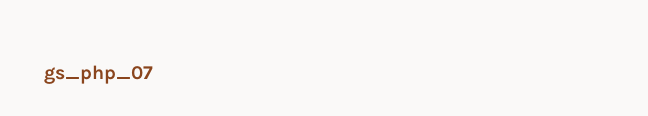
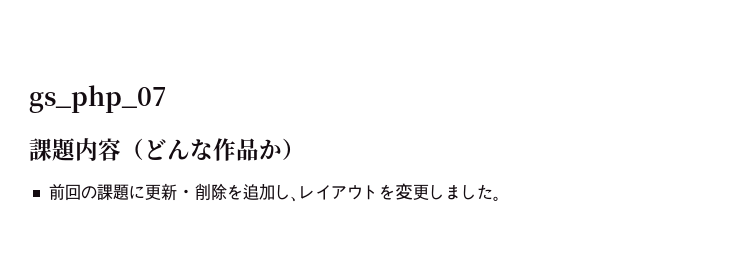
(153, 74) none -> [29,138,305,161] [48,183,501,202] // 課題内容（どんな作品か） // 前回の課題に更新・削除を追加し、レイアウトを変更しました。

